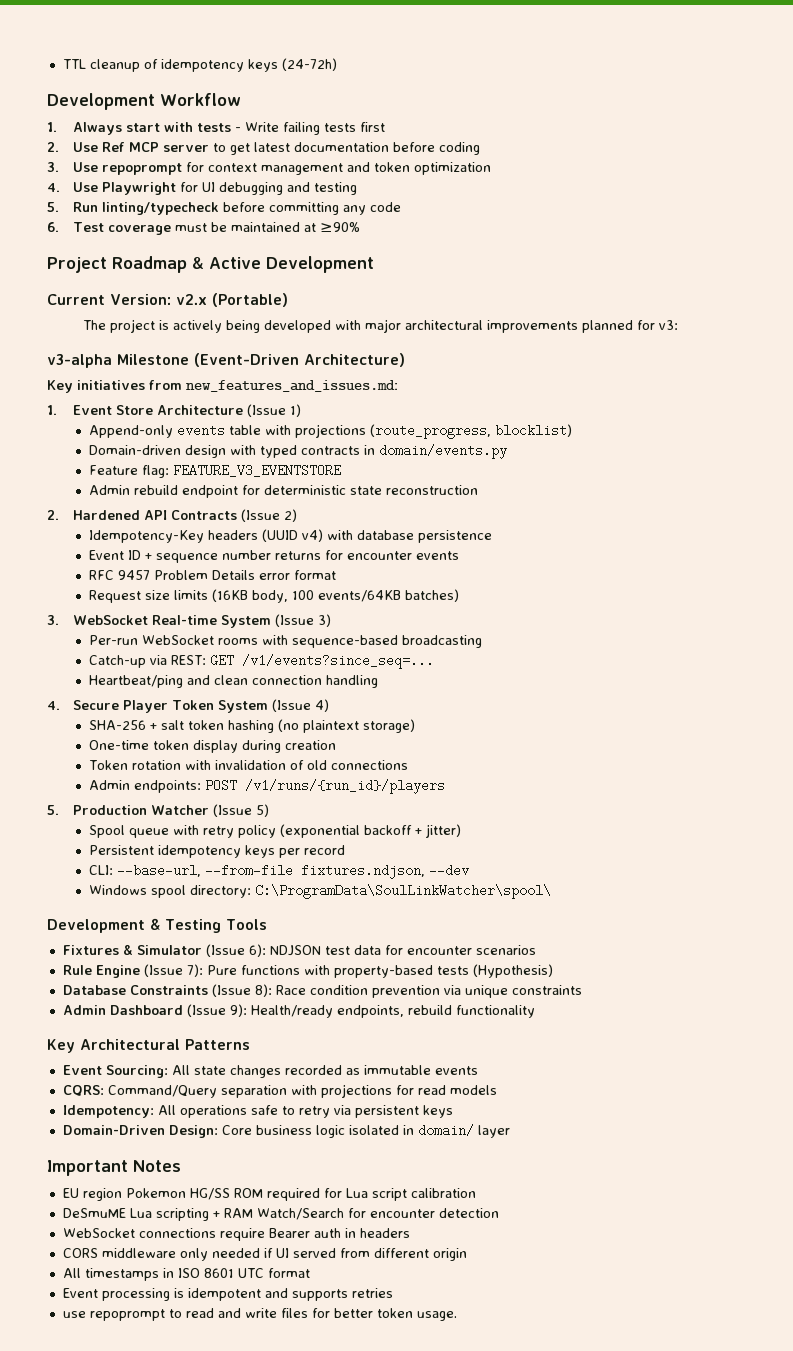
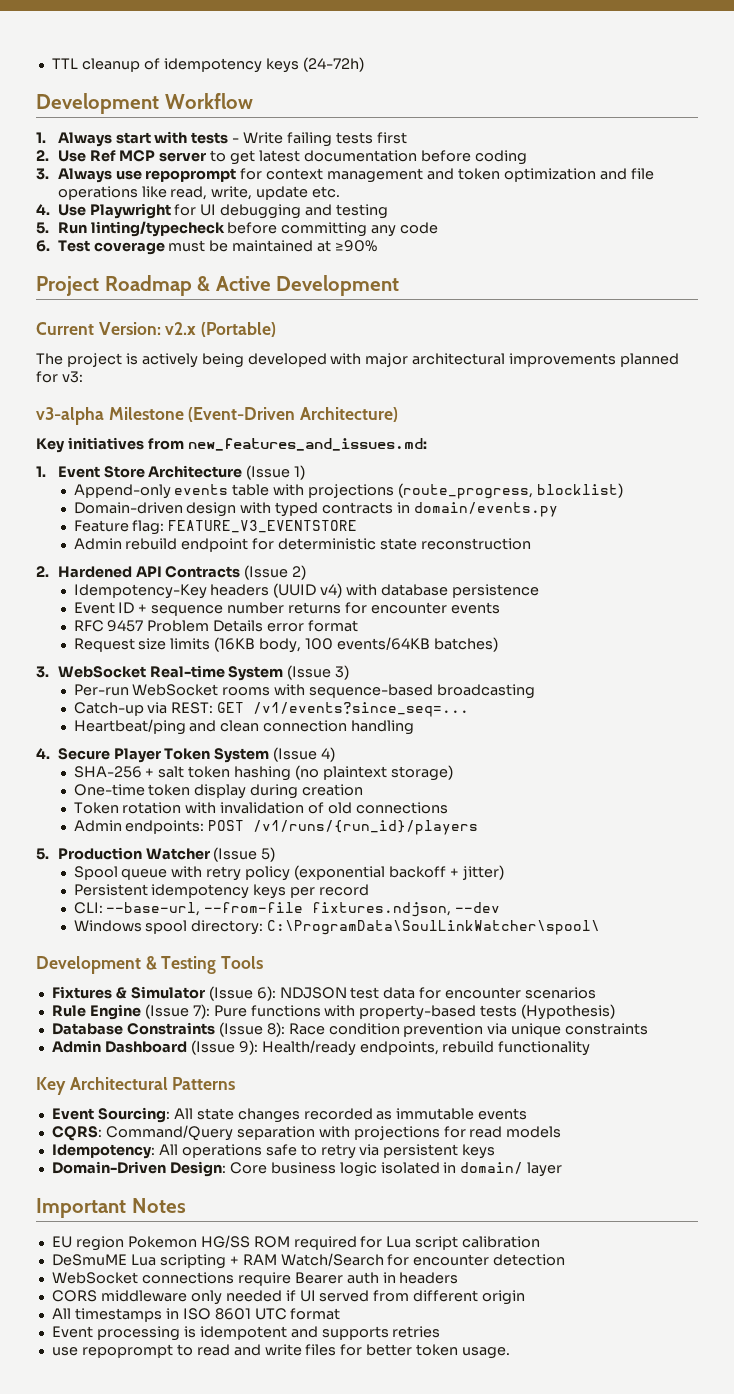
[73,162,99,172] Use -> [57,168,142,183] Always use
(492, 168) none -> [599,168,654,180] [57,186,341,200] and file operations like read, write, update etc.

